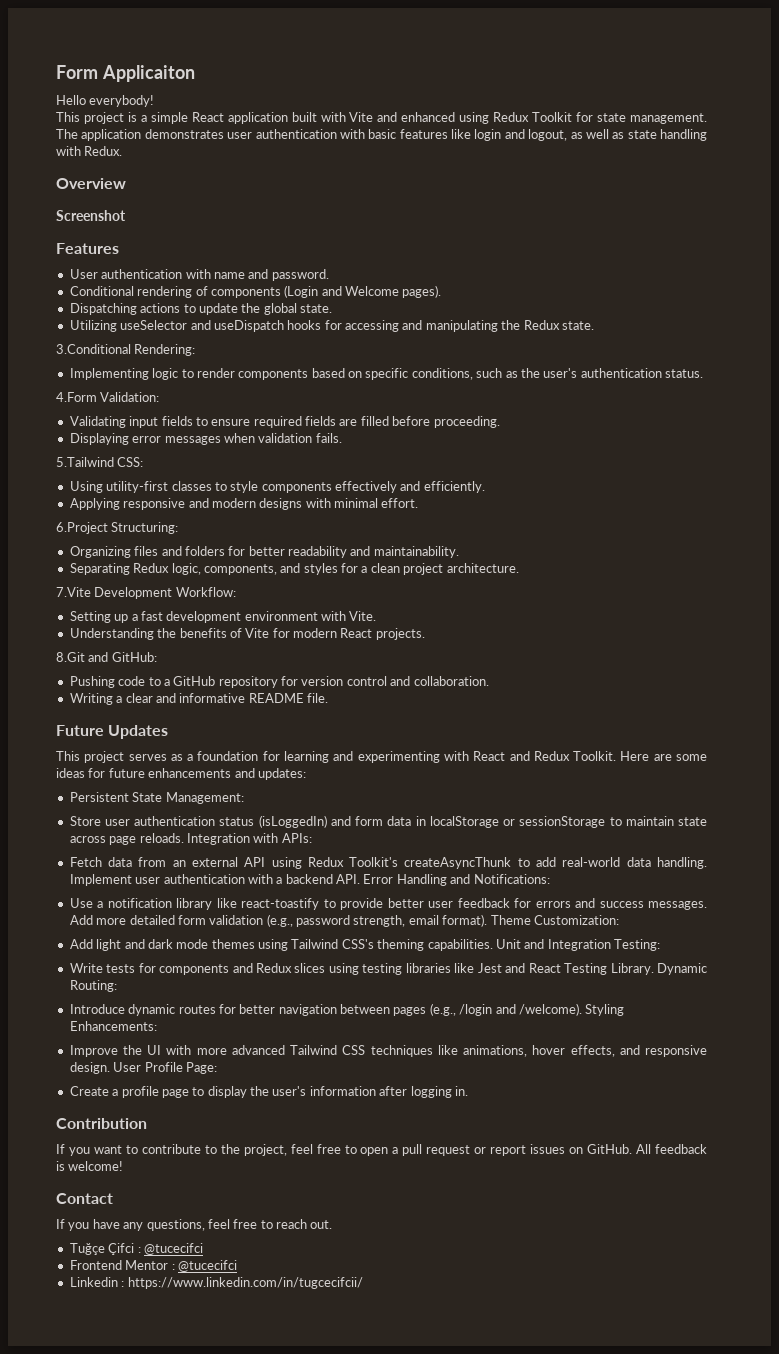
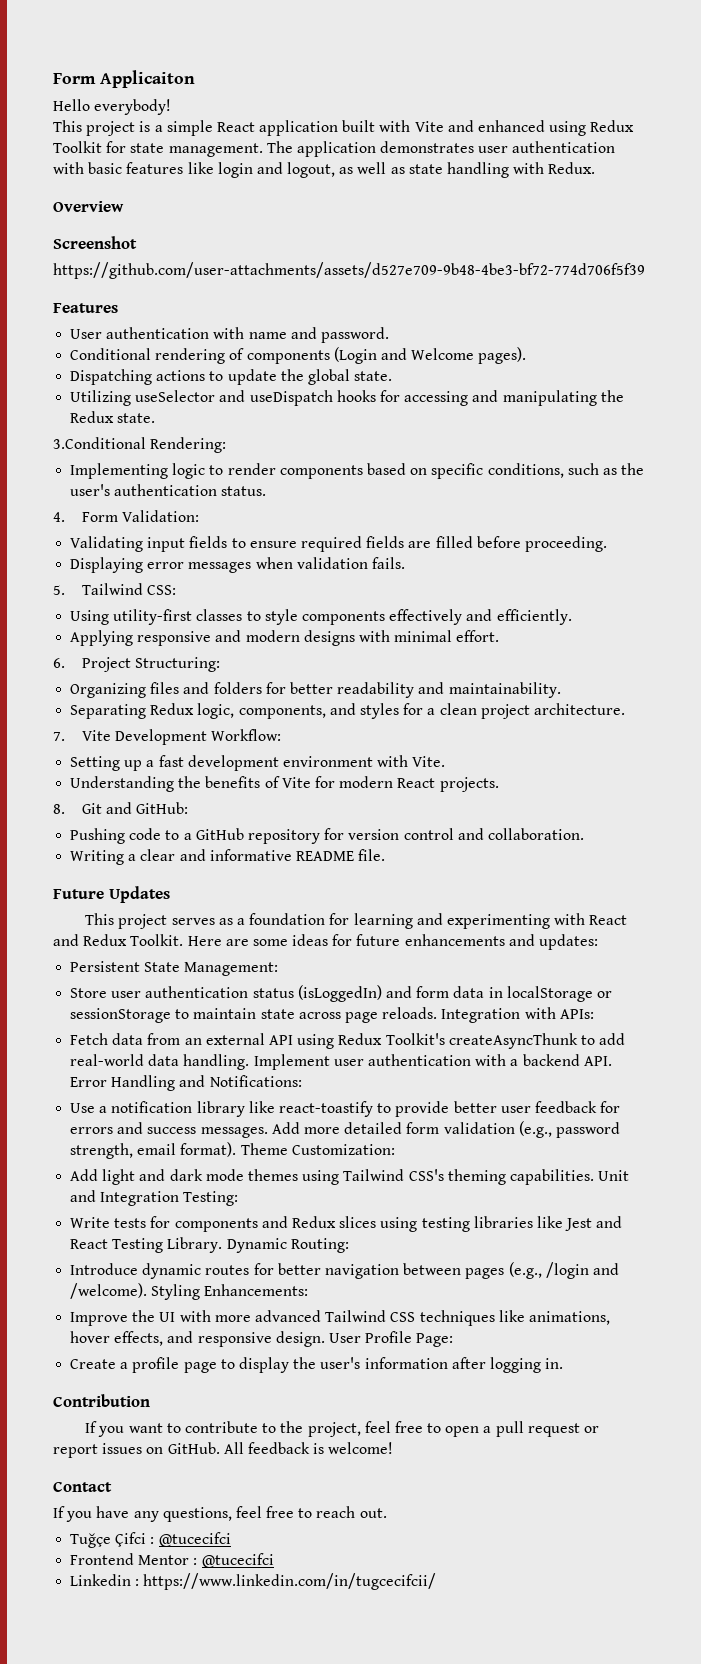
(126, 215) none -> [53,262,645,279] // https://github.com/user-attachments/assets/d527e709-9b48-4be3-bf72-774d706f5f39
[56,392,97,402] 4.Form -> [53,512,118,522] 4. Form
[56,457,114,467] 5.Tailwind -> [53,583,143,595] 5. Tailwind
[56,522,108,534] 6.Project -> [53,657,131,672] 6. Project
[56,587,91,597] 7.Vite -> [53,730,111,741] 7. Vite
[56,652,85,662] 8.Git -> [53,803,102,814] 8. Git

